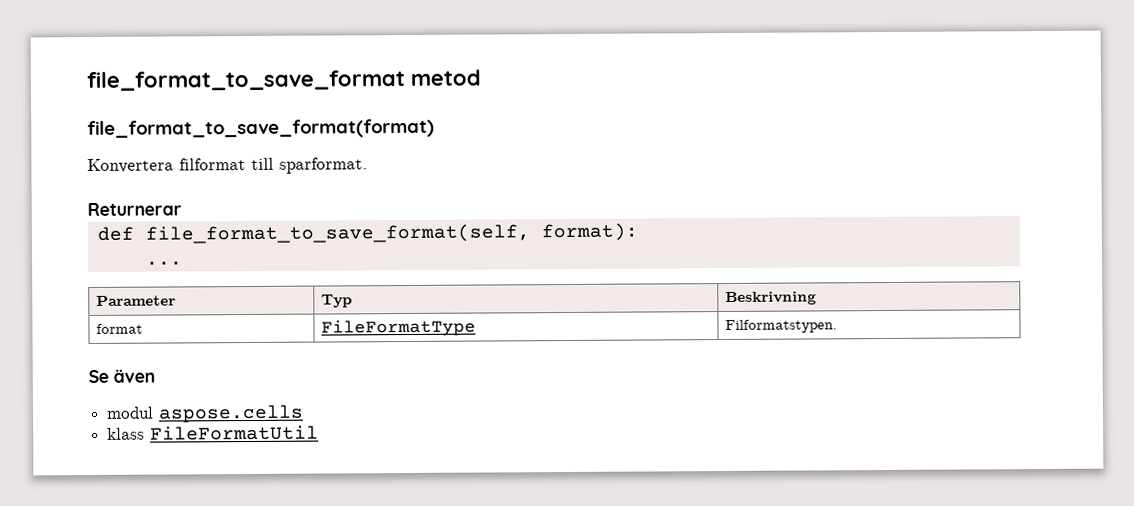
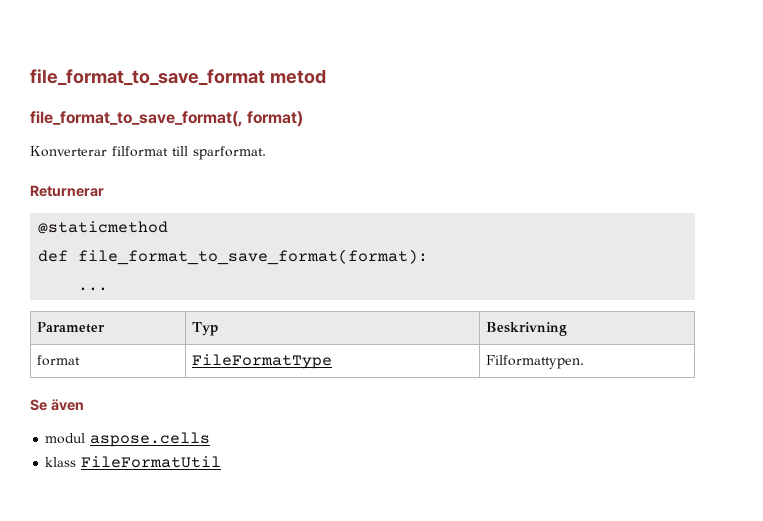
[87,118,435,140] [87,158,174,174] file_format_to_save_format(format) // Konvertera -> [30,111,304,127] [30,146,107,157] file_format_to_save_format(, format) // Konverterar
(182, 209) none -> [38,221,169,234] // @staticmethod
[144,222,638,244] file_format_to_save_format(self, format): -> [78,249,429,265] file_format_to_save_format(format):
[724,319,837,334] Filformatstypen. -> [485,355,584,369] Filformattypen.

